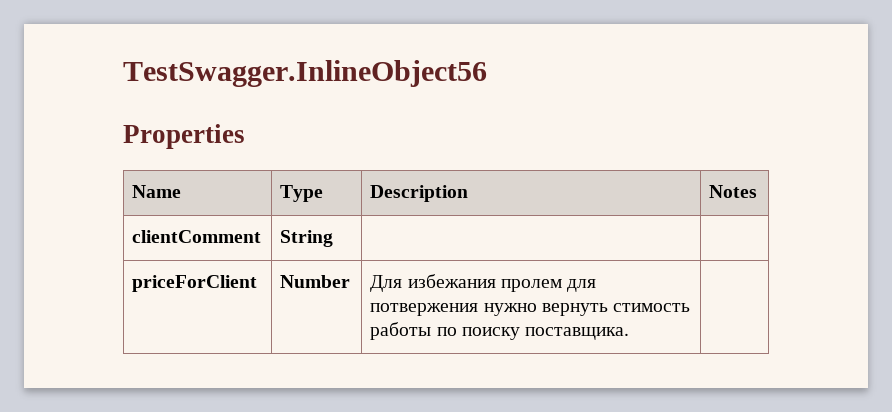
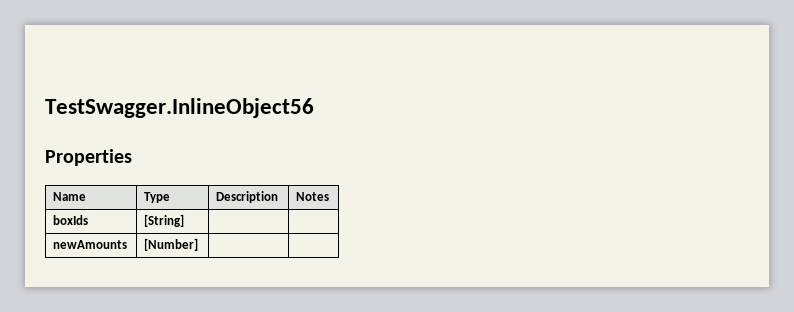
[132,230,262,243] [280,230,334,247] [132,275,258,292] [280,275,351,288] [370,274,597,292] [370,303,691,316] [370,322,630,340] clientComment | String | | // priceForClient | Number | Для избежания пролем для потвержения нужно вернуть стимость работы по поиску поставщика. -> [53,215,89,225] [144,214,185,227] [53,240,128,249] [144,238,199,251] boxIds | [String] | | // newAmounts | [Number] |

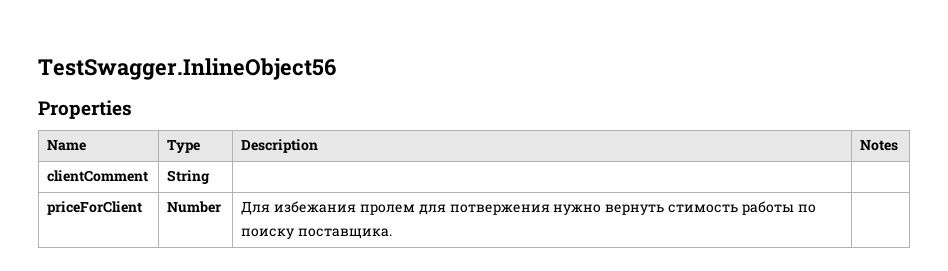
[53,215,89,225] [144,214,185,227] [53,240,128,249] [144,238,199,251] boxIds | [String] | | // newAmounts | [Number] | -> [47,170,149,182] [167,170,211,184] [47,201,143,215] [167,201,222,213] [241,201,816,215] [241,228,393,239] clientComment | String | | // priceForClient | Number | Для избежания пролем для потвержения нужно вернуть стимость работы по поиску поставщика.

